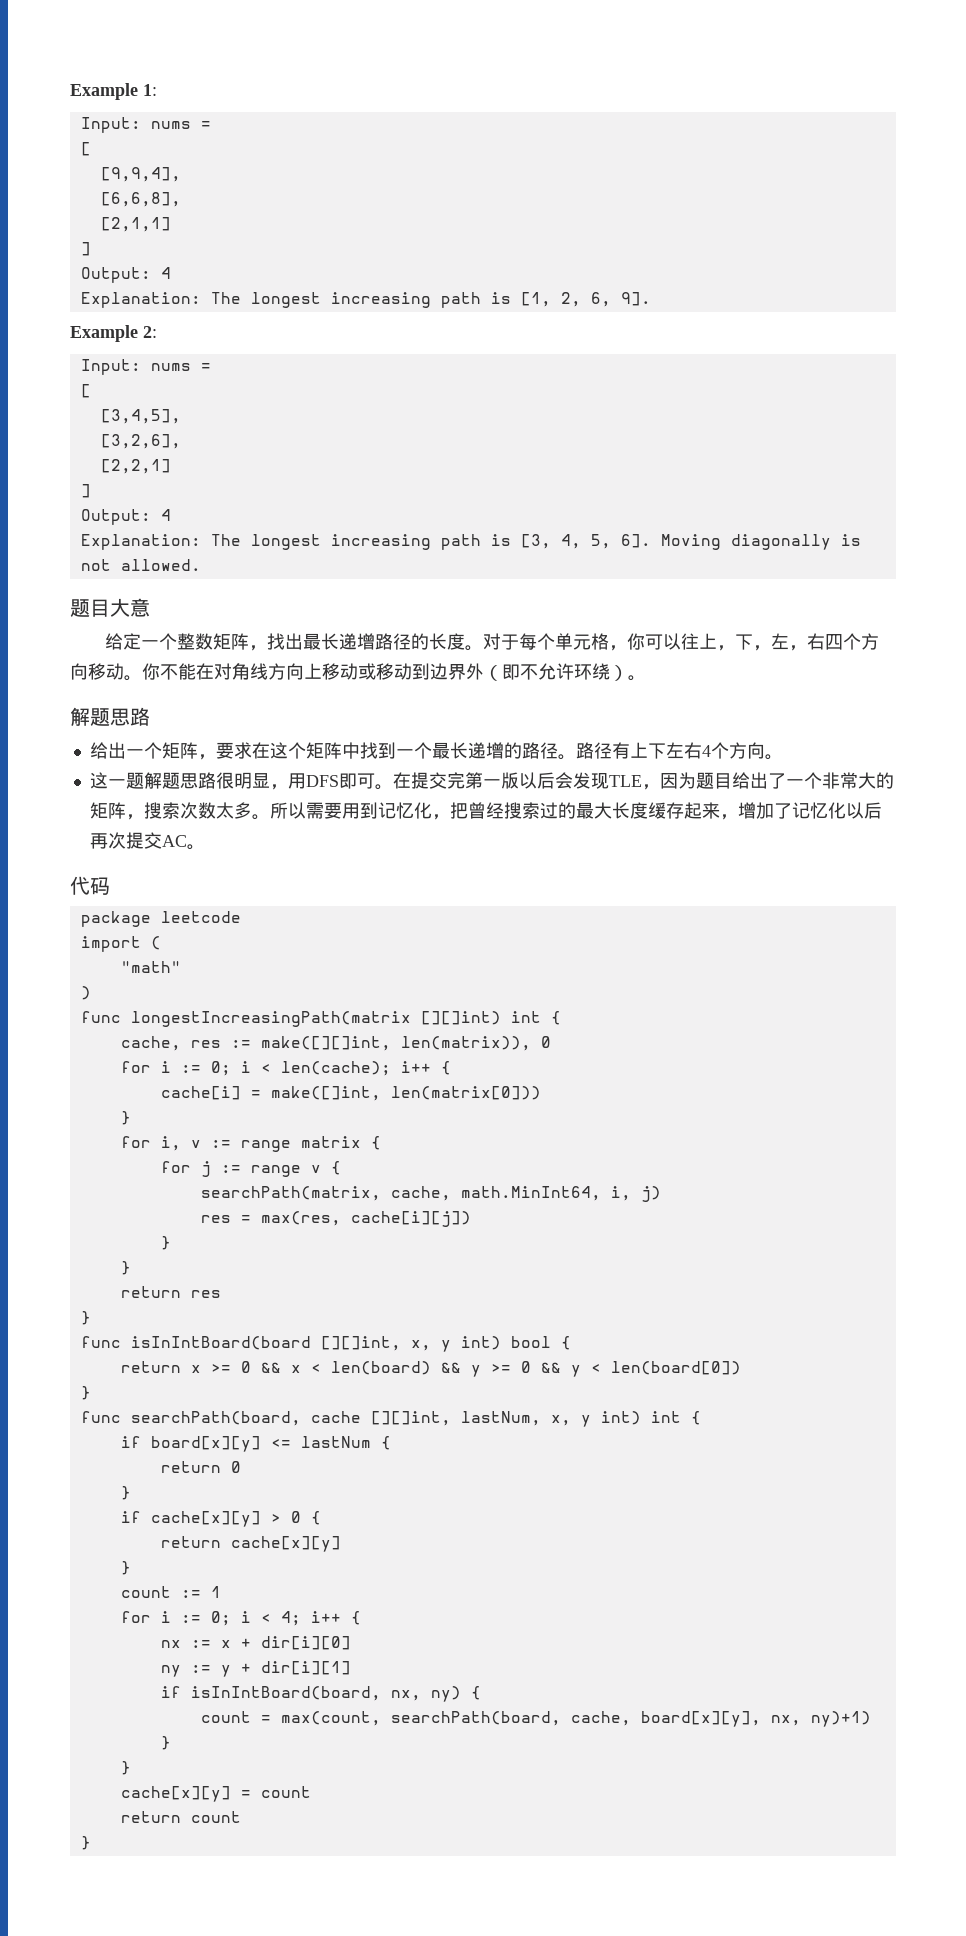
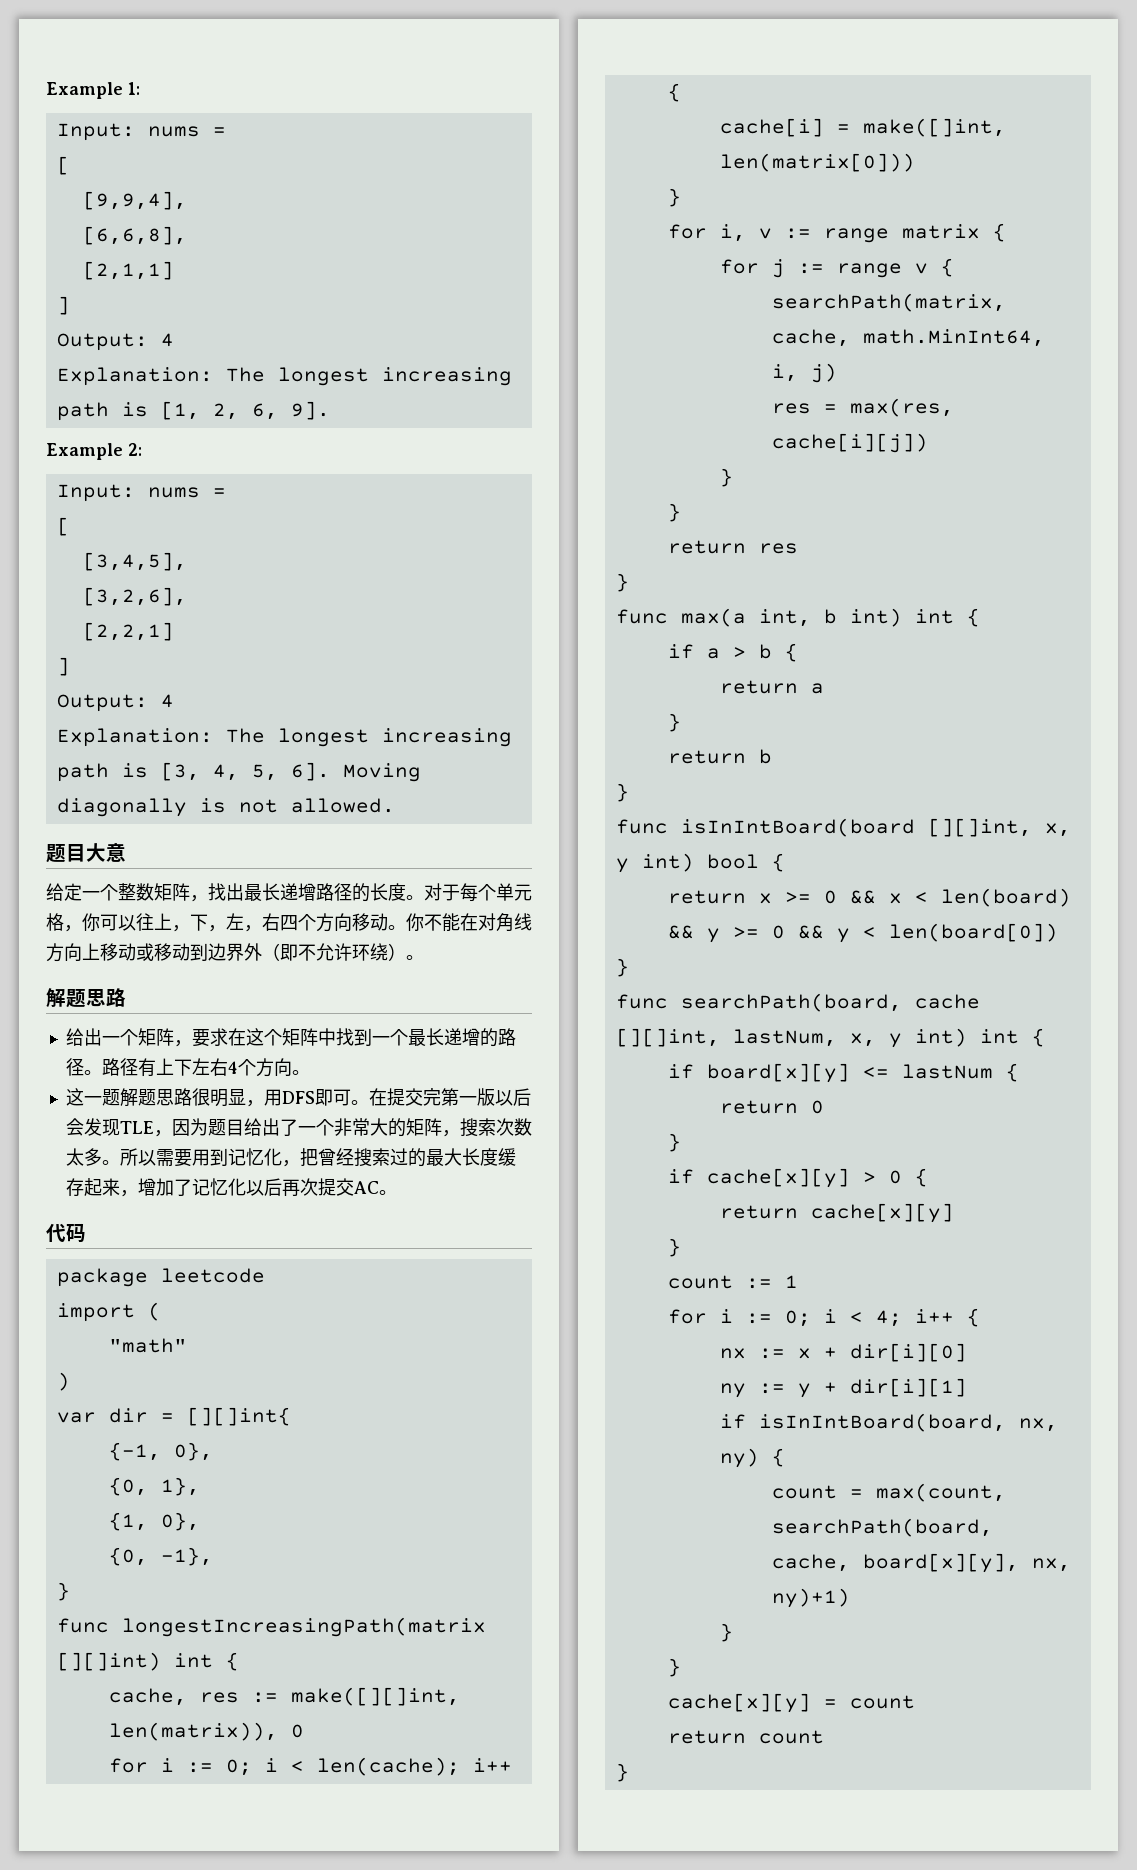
(91, 993) none -> [56,1407,291,1426] [108,1442,213,1461] [108,1477,200,1496] [108,1512,200,1531] [108,1547,213,1566] [56,1582,70,1601] // var dir = [][]int{ // {-1, 0}, // {0, 1}, // {1, 0}, // {0, -1}, // }
(91, 1318) none -> [615,608,980,627] [667,643,798,662] [719,680,824,694] [667,713,681,732] [667,749,772,764] [615,783,629,802] // func max(a int, b int) int { // if a > b { // return a // } // return b // }

